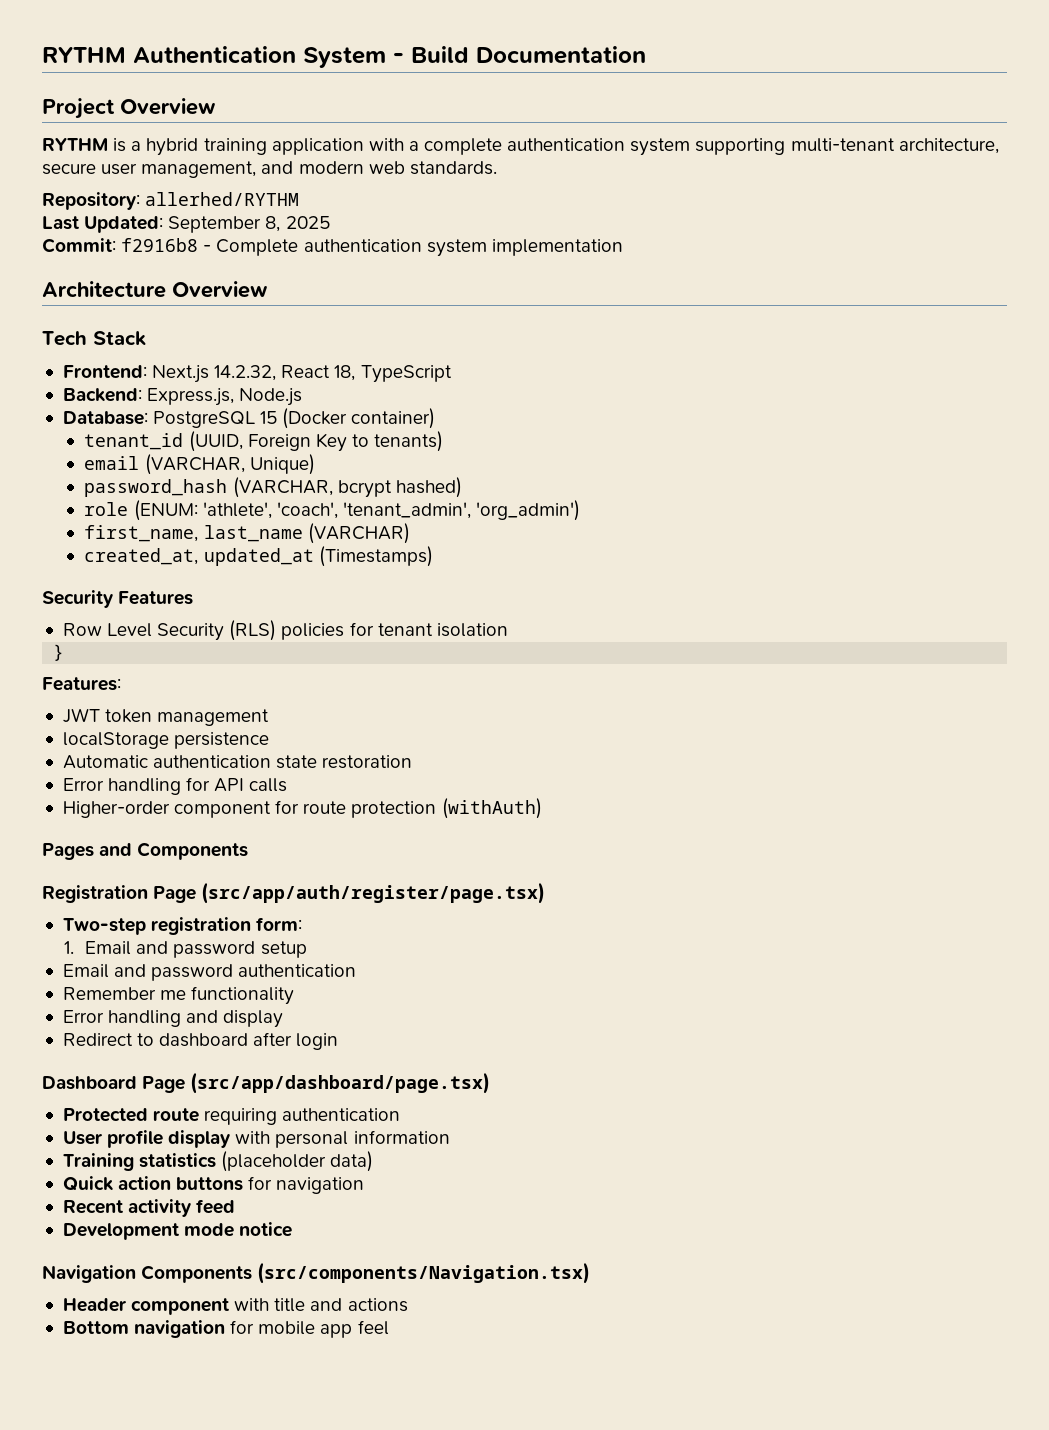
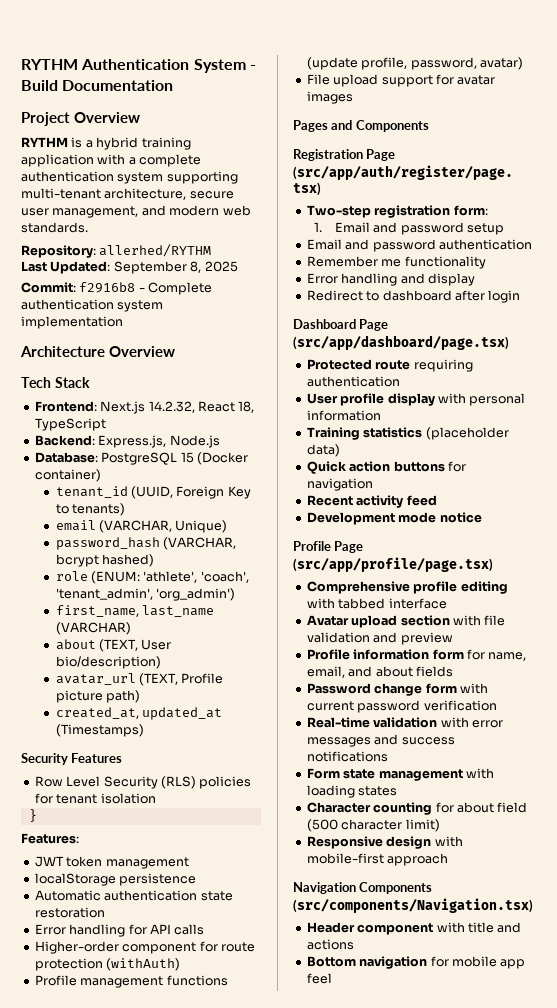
(410, 533) none -> [55,639,172,652] [55,656,161,669] [55,673,224,686] [55,690,141,703] // about (TEXT, User bio/description) // avatar_url (TEXT, Profile picture path)
(542, 808) none -> [34,975,228,988] [306,57,523,70] [306,74,496,87] [306,91,353,104] // Profile management functions (update profile, password, avatar) // File upload support for avatar images
(293, 1229) none -> [293,541,364,553] [293,557,493,572] [306,581,508,594] [306,598,447,609] [306,615,506,628] [306,632,453,645] [306,649,527,661] [306,666,453,678] [306,683,488,696] [306,700,497,713] [306,717,503,728] [306,734,455,747] [306,751,388,762] [306,768,494,781] [306,785,398,798] [306,802,528,815] [306,819,440,832] [306,836,463,849] [306,853,449,866] // Profile Page (src/app/profile/page.tsx) // Comprehensive profile editing with tabbed interface // Avatar upload section with file validation and preview // Profile information form for name, email, and about fields // Password change form with current password verification // Real-time validation with error messages and success notifications // Form state management with loading states // Character counting for about field (500 character limit) // Responsive design with mobile-first approach

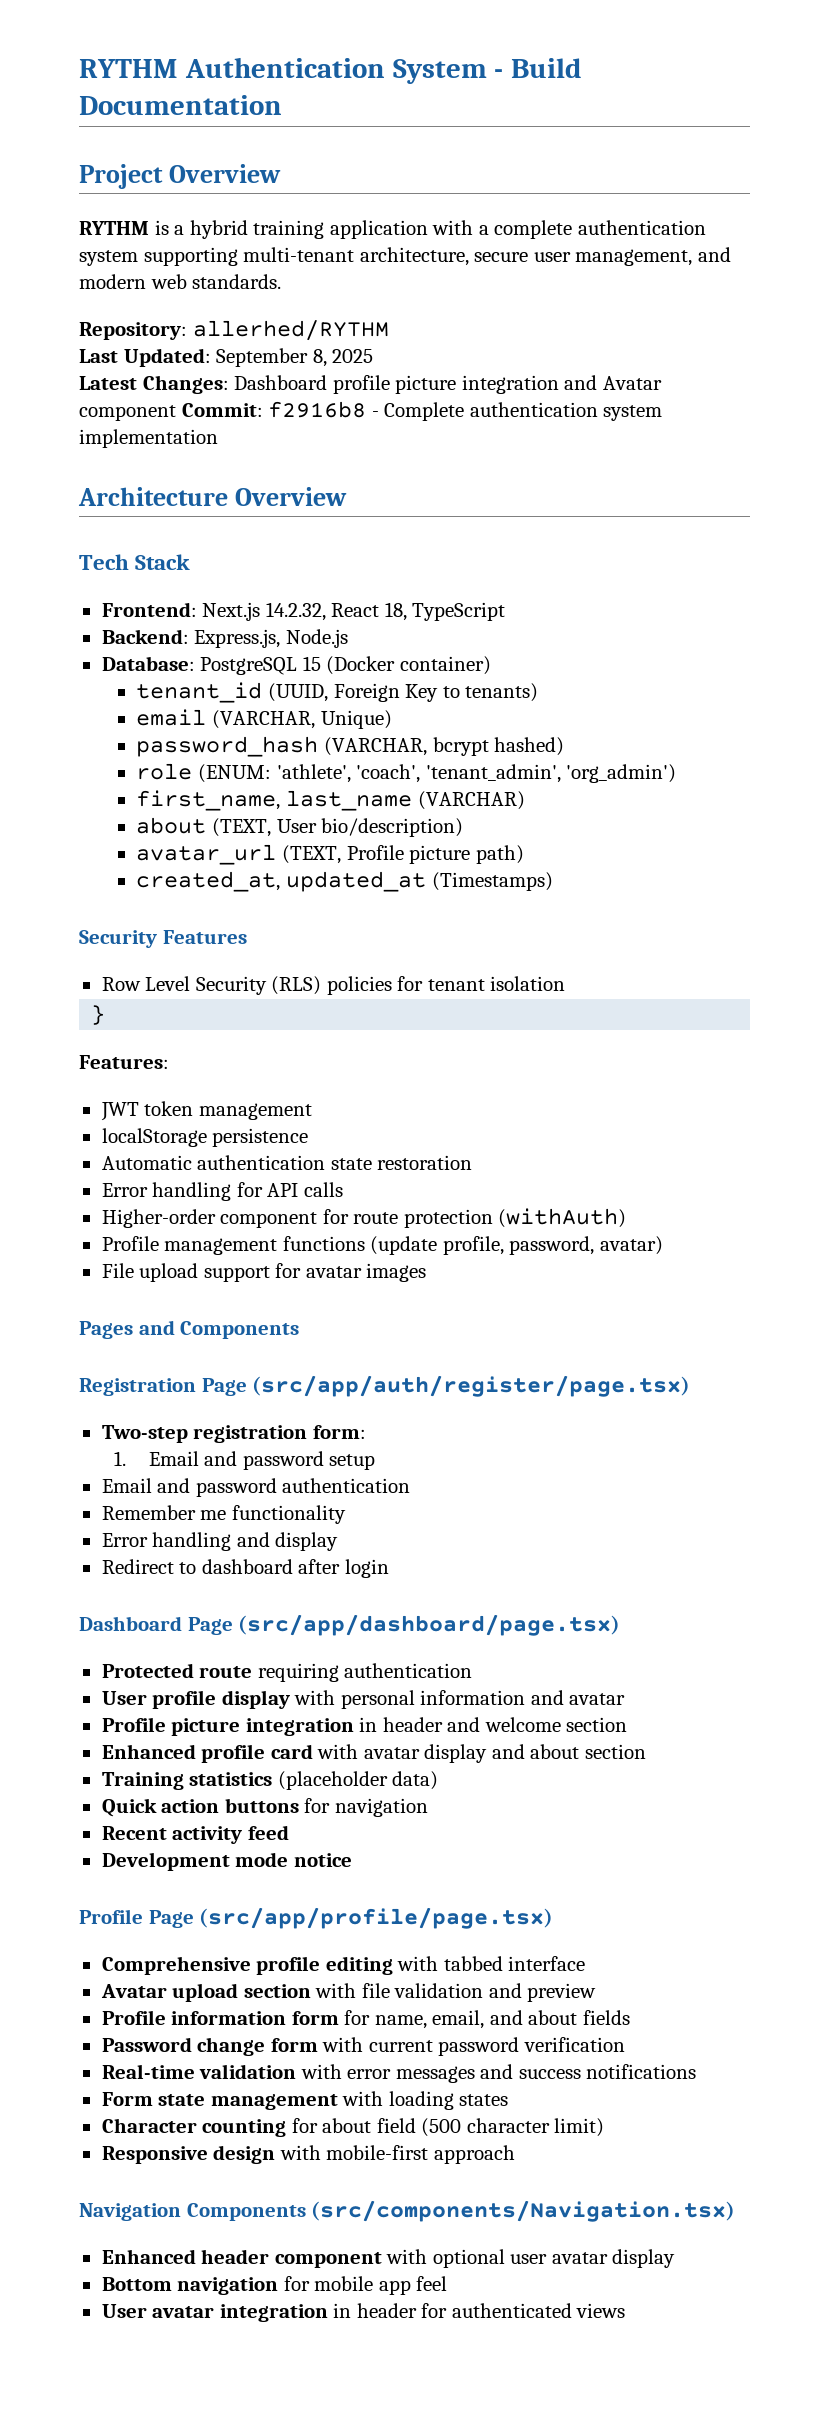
(238, 266) none -> [79,375,662,394] [79,405,176,421] Latest Changes: Dashboard profile picture integration and Avatar component
(381, 415) none -> [530,1690,626,1705] [101,1717,628,1736] [101,1744,646,1763] and avatar // Profile picture integration in header and welcome section // Enhanced profile card with avatar display and about section
[306,922,522,935] [306,939,354,950] Header component with title and actions -> [101,2249,676,2268] Enhanced header component with optional user avatar display
(332, 978) none -> [101,2303,626,2322] // User avatar integration in header for authenticated views

